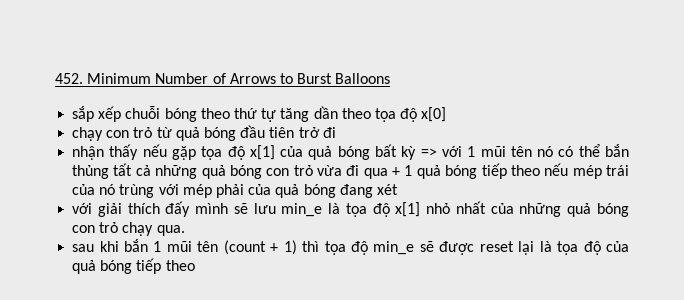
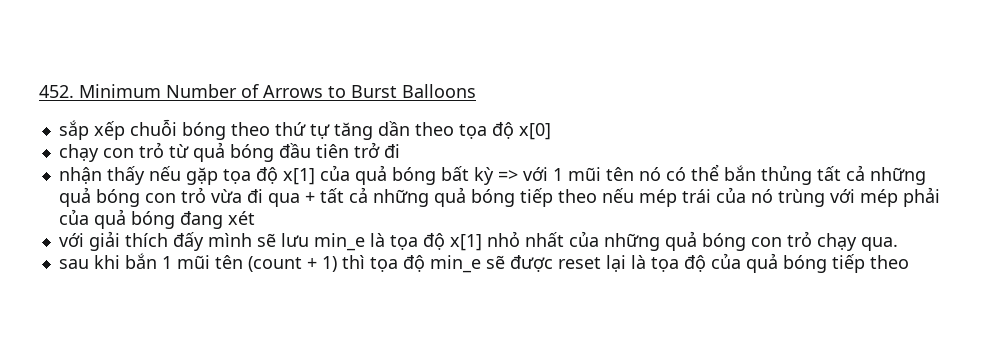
[404,165,413,176] 1 -> [319,187,429,207] tất cả những

